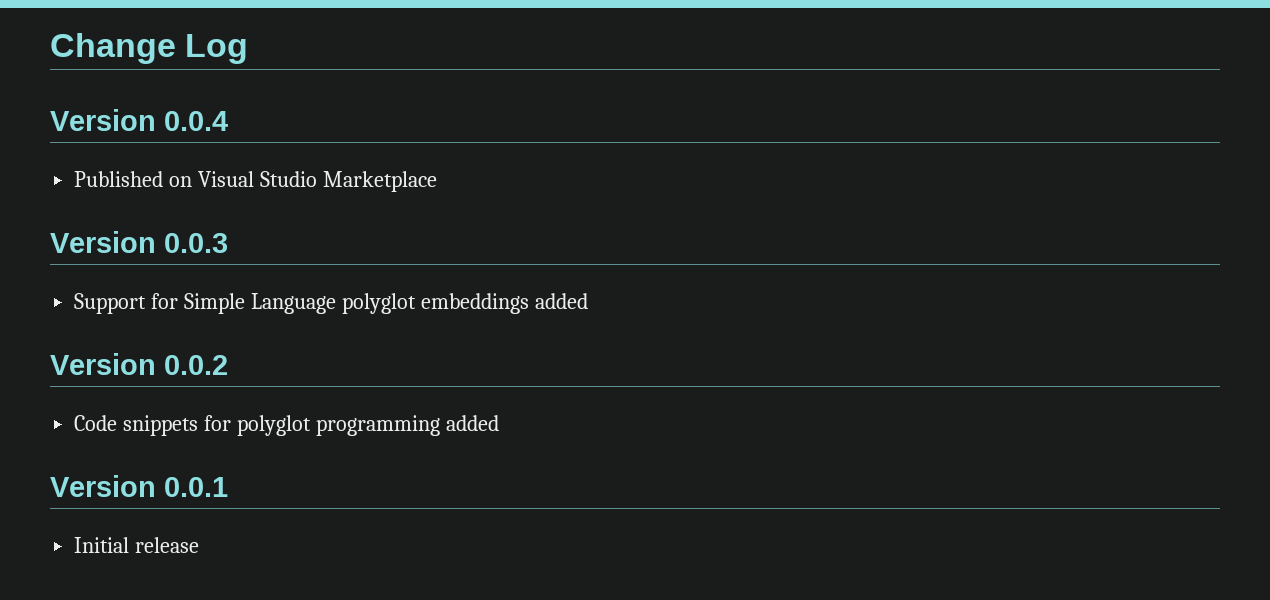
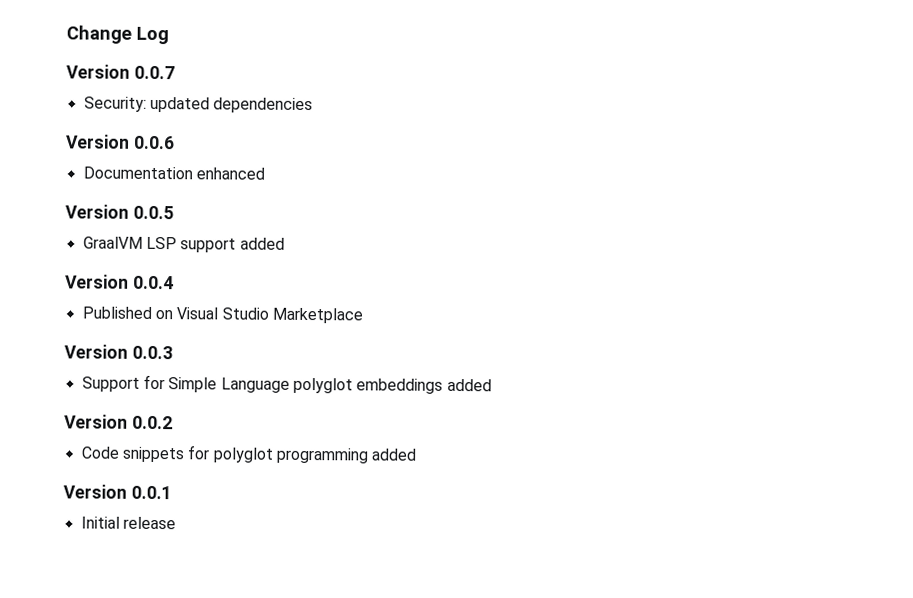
(249, 49) none -> [66,64,175,80] [83,96,314,114] [65,134,175,150] [82,166,265,180] [65,204,174,220] [82,236,285,253] // Version 0.0.7 // Security: updated dependencies // Version 0.0.6 // Documentation enhanced // Version 0.0.5 // GraalVM LSP support added

